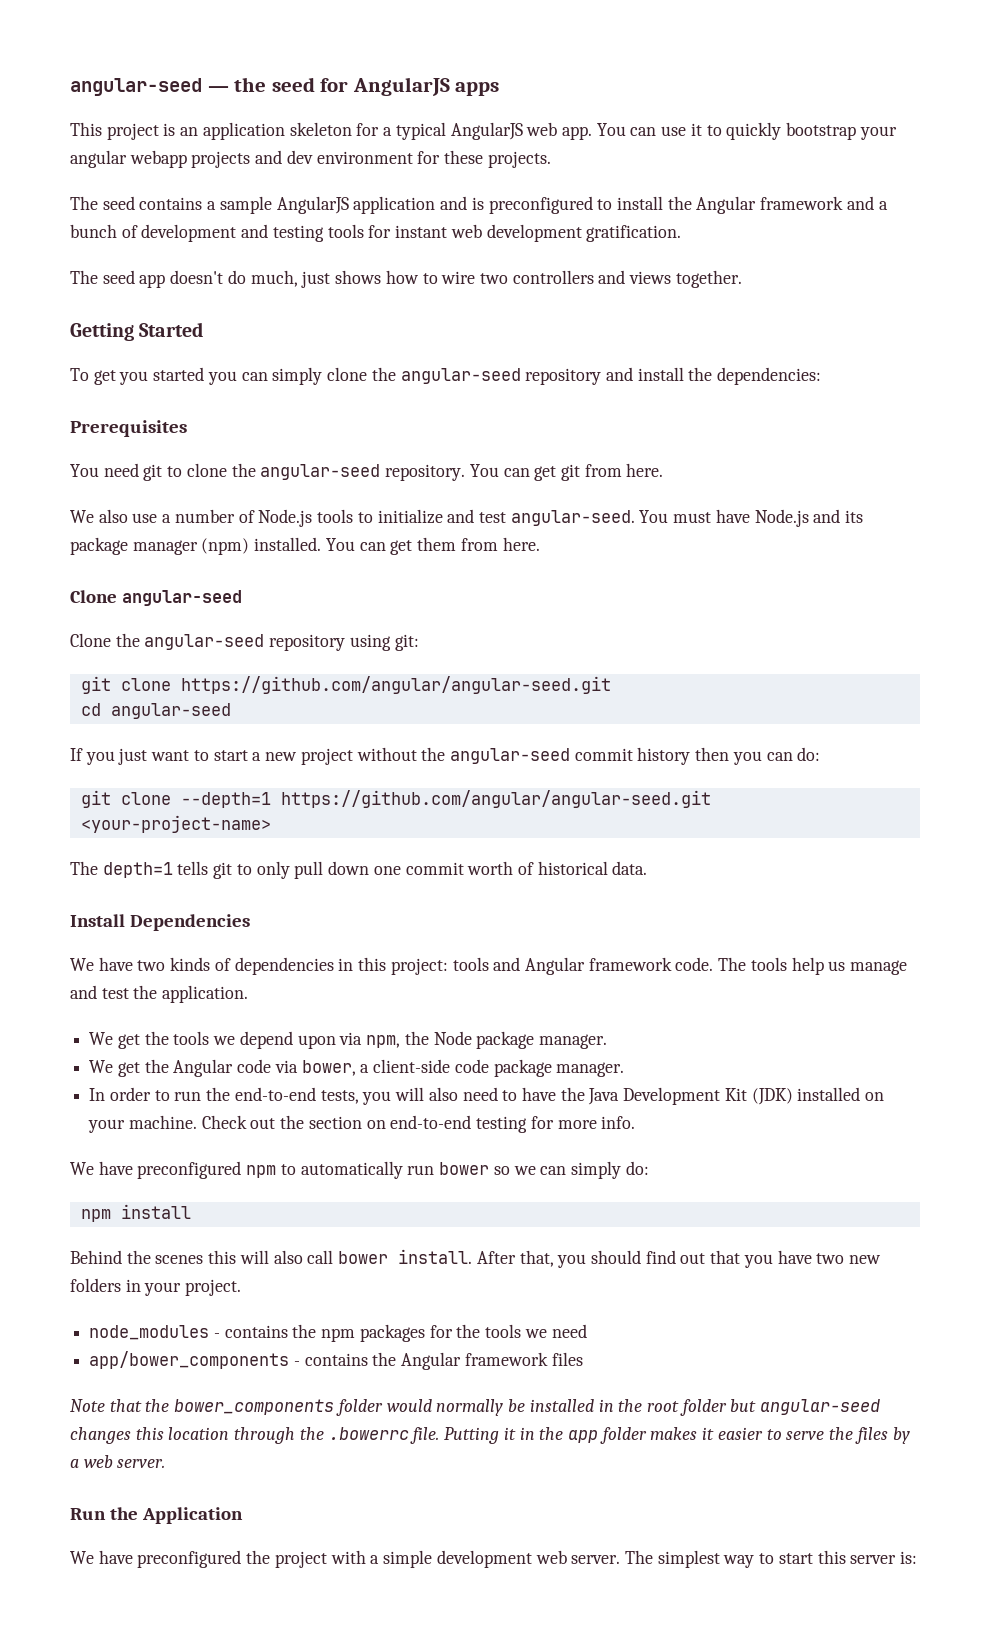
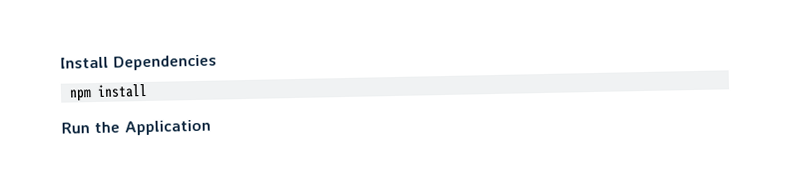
[70,77,500,96] [70,122,897,140] [70,150,551,168] [70,196,888,214] [70,224,682,242] [70,270,742,288] [70,322,204,341] [70,367,822,385] [70,420,187,437] [70,463,664,481] [70,509,864,527] [70,537,540,555] [70,590,242,606] [70,633,419,651] [80,676,611,694] [80,703,231,719] [70,747,821,765] [80,790,711,808] [80,815,271,833] [70,861,648,879] [70,914,250,931] [70,957,908,975] [70,985,249,1003] [89,1031,607,1049] [89,1059,625,1077] [89,1087,885,1105] [88,1115,636,1133] [70,1161,649,1179] [80,1204,191,1222] [70,1249,882,1268] [70,1278,242,1296] [89,1324,587,1342] [89,1351,583,1370] [70,1399,881,1416] [70,1427,910,1444] [70,1455,166,1468] [70,1507,243,1524] [70,1550,918,1568] angular-seed — the seed for AngularJS apps // This project is an application skeleton for a typical AngularJS web app. You can use it to quickly bootstrap your angular webapp projects and dev environment for these projects. // The seed contains a sample AngularJS application and is preconfigured to install the Angular framework and a bunch of development and testing tools for instant web development gratification. // The seed app doesn't do much, just shows how to wire two controllers and views together. // Getting Started // To get you started you can simply clone the angular-seed repository and install the dependencies: // Prerequisites // You need git to clone the angular-seed repository. You can get git from here. // We also use a number of Node.js tools to initialize and test angular-seed. You must have Node.js and its package manager (npm) installed. You can get them from here. // Clone angular-seed // Clone the angular-seed repository using git: // git clone https://github.com/angular/angular-seed.git // cd angular-seed // If you just want to start a new project without the angular-seed commit history then you can do: // git clone --depth=1 https://github.com/angular/angular-seed.git <your-project-name> // The depth=1 tells git to only pull down one commit worth of historical data. // Install Dependencies // We have two kinds of dependencies in this project: tools and Angular framework code. The tools help us manage and test the application. // We get the tools we depend upon via npm, the Node package manager. // We get the Angular code via bower, a client-side code package manager. // In order to run the end-to-end tests, you will also need to have the Java Development Kit (JDK) installed on your machine. Check out the section on end-to-end testing for more info. // We have preconfigured npm to automatically run bower so we can simply do: // npm install // Behind the scenes this will also call bower install. After that, you should find out that you have two new folders in your project. // node_modules - contains the npm packages for the tools we need // app/bower_components - contains the Angular framework files // Note that the bower_components folder would normally be installed in the root folder but angular-seed changes this location through the .bowerrc file. Putting it in the app folder makes it easier to serve the files by a web server. // Run the Application // We have preconfigured the project with a simple development web server. The simplest way to start this server is: -> [60,54,217,71] [69,83,149,102] [61,119,211,136] Install Dependencies // npm install // Run the Application

